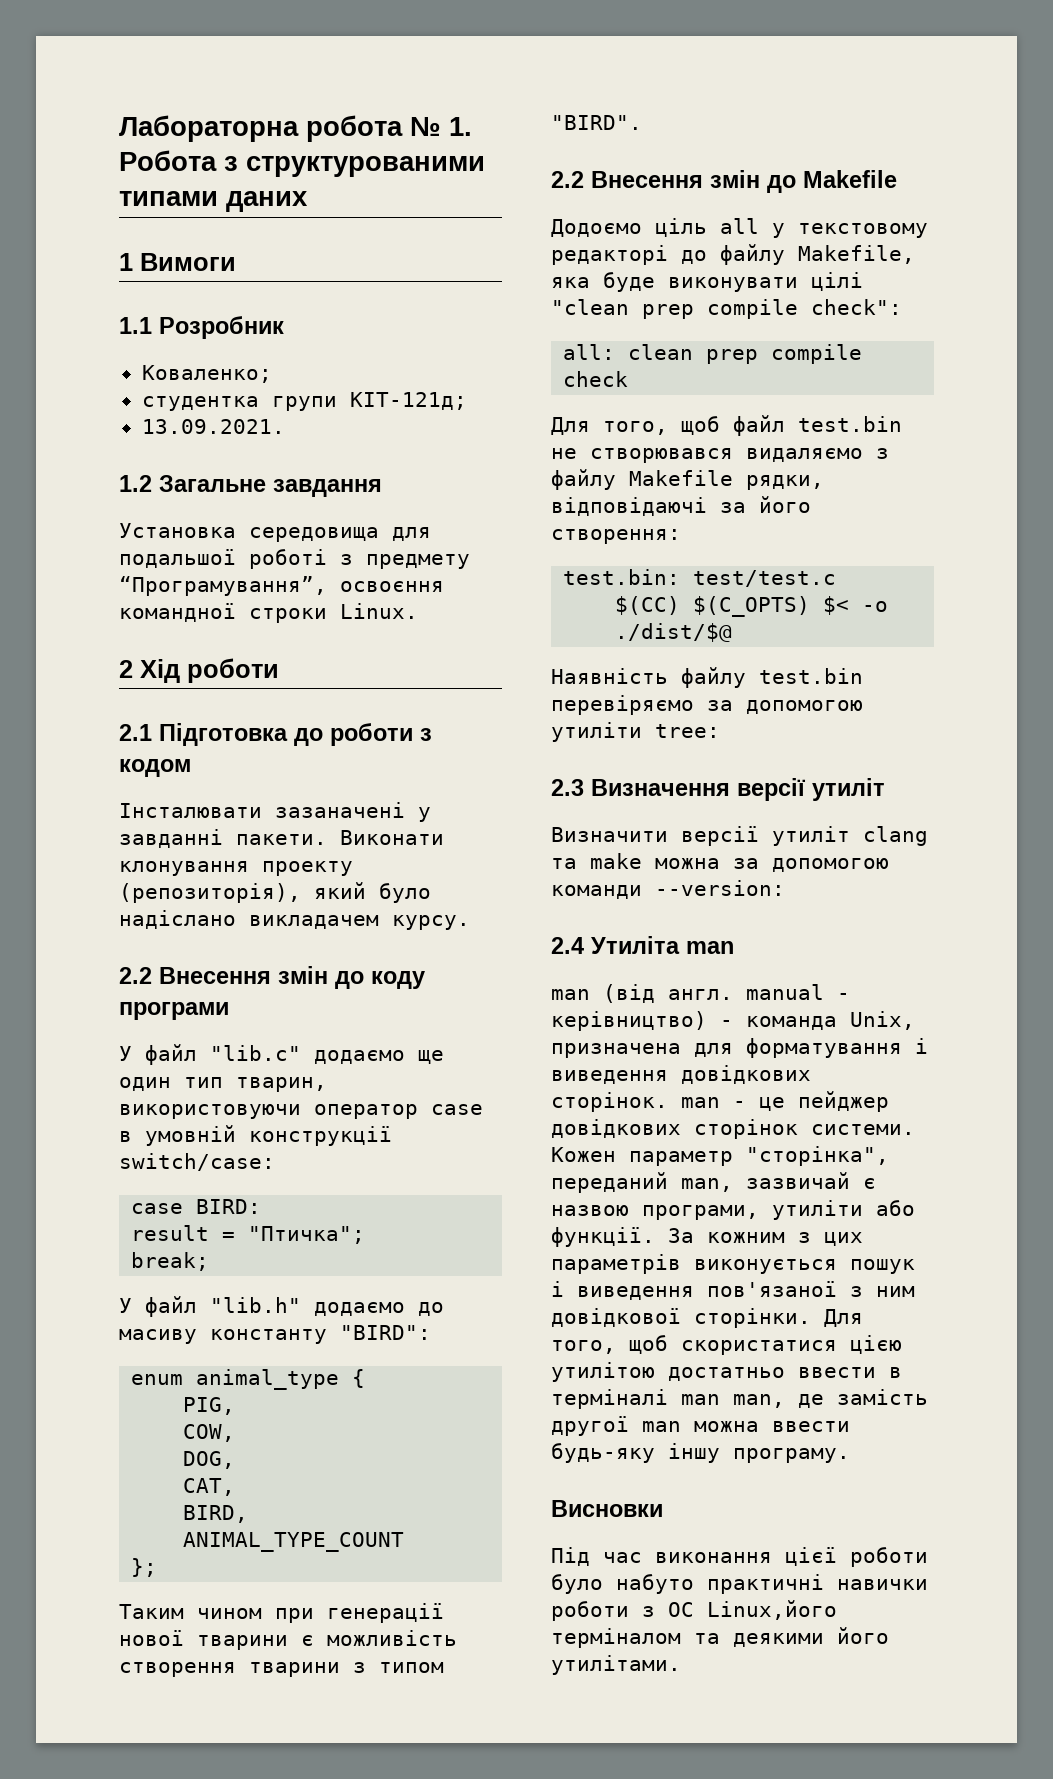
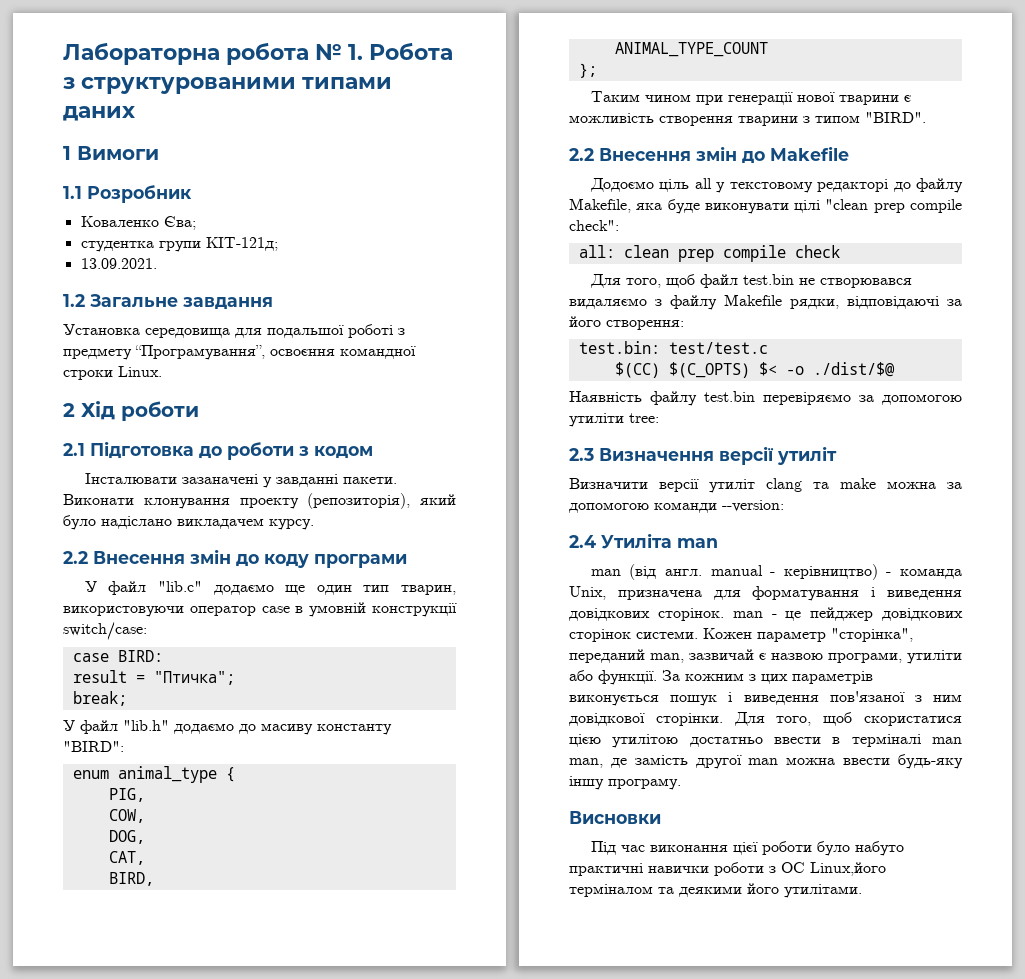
[141,365,272,383] Коваленко; -> [80,216,196,230] Коваленко Єва;

